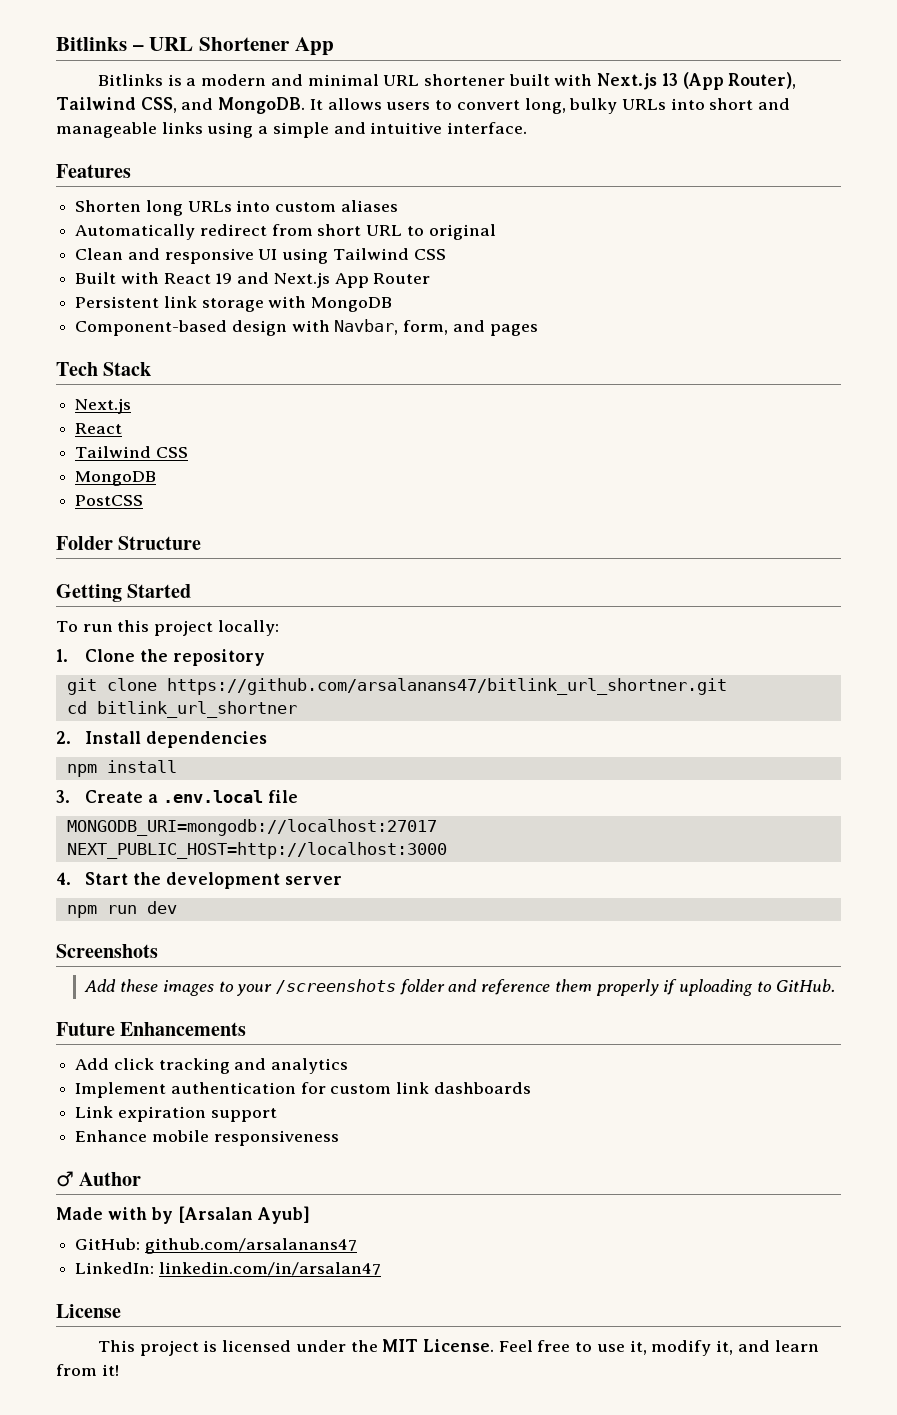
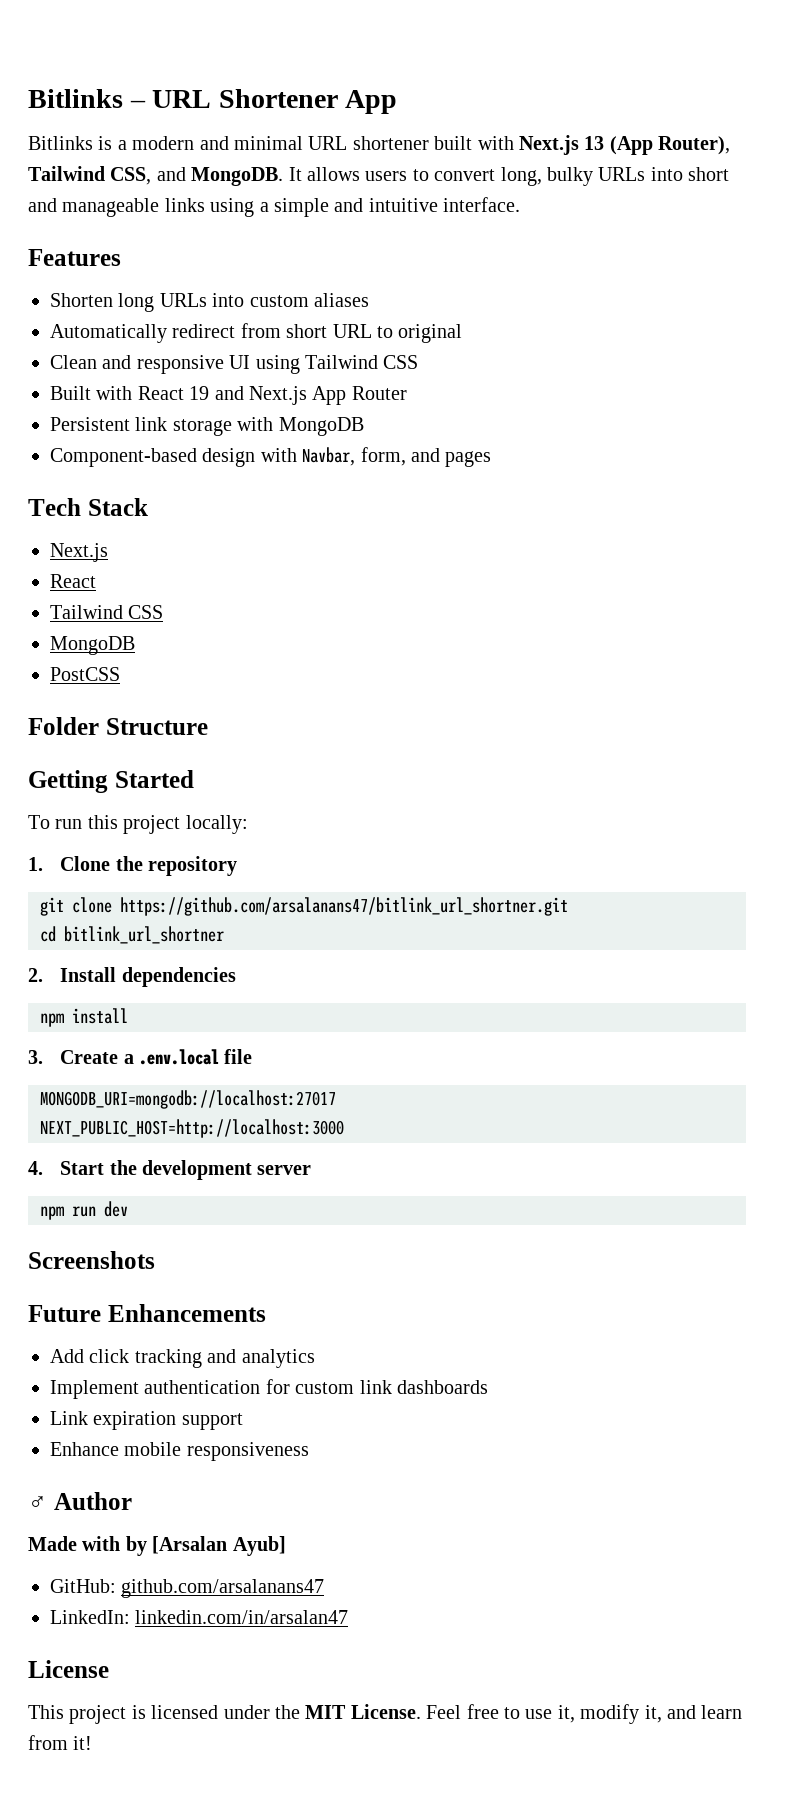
[84,979,835,996] // Add these images to your /screenshots folder and reference them properly if uploading to GitHub. -> (155, 1260) none

